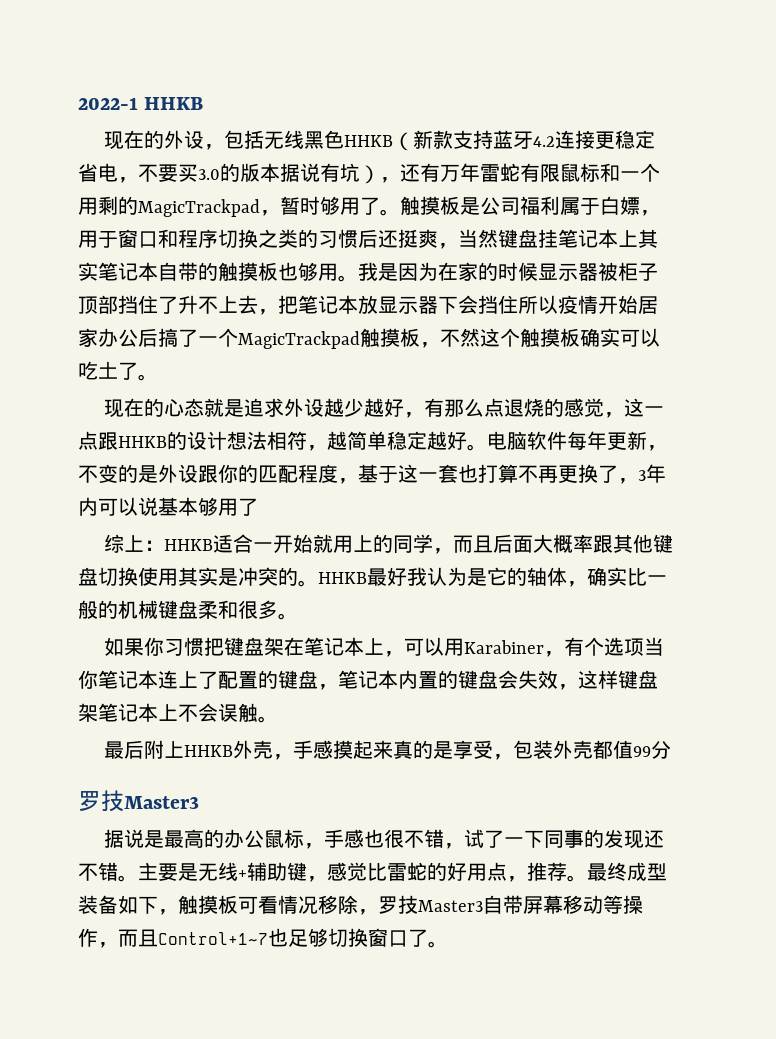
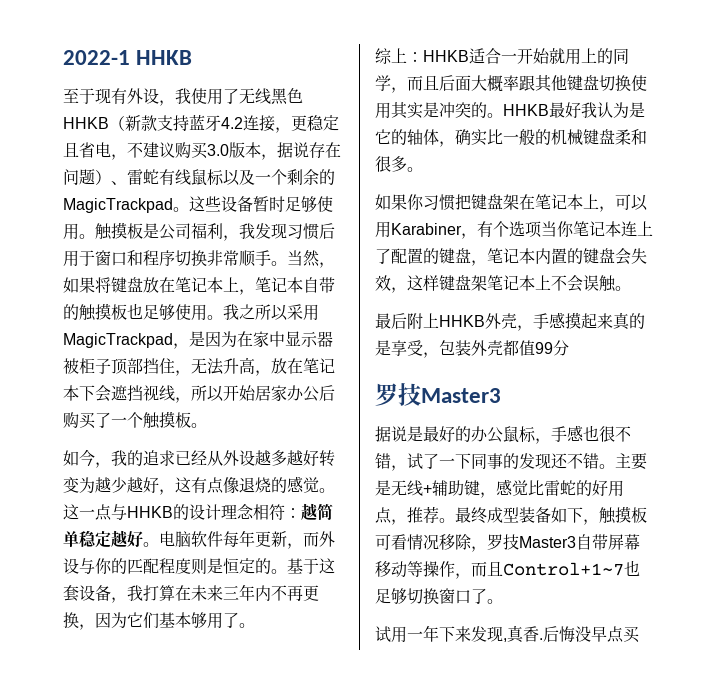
[104,130,265,150] 现在的外设，包括 -> [63,88,239,106] 至于现有外设，我使用了
[595,130,656,149] [78,163,660,184] [78,196,380,217] 更稳定省电，不要买3.0的版本据说有坑），还有万年雷蛇有限鼠标和一个用剩的MagicTrackpad，暂时够用了 -> [275,115,339,133] [63,142,341,160] [63,169,335,186] [63,196,333,213] [63,223,79,240] ，更稳定且省电，不建议购买3.0版本，据说存在问题）、雷蛇有线鼠标以及一个剩余的MagicTrackpad。这些设备暂时足够使用
[560,196,660,216] 属于白嫖， -> [223,223,335,241] ，我发现习惯后
[258,229,658,249] [78,262,98,281] 之类的习惯后还挺爽，当然键盘挂笔记本上其实 -> [207,250,335,268] [63,277,255,295] 非常顺手。当然，如果将键盘放在笔记本上，
[298,262,378,282] 够用。我 -> [143,304,319,321] [63,333,189,349] 足够使用。我之所以采用MagicTrackpad，
[478,262,538,281] 的时候 -> [269,331,285,347] 中
[158,295,658,315] [78,328,660,349] [78,361,158,381] [104,398,665,418] [78,431,327,451] 了升不上去，把笔记本放显示器下会挡住所以疫情开始居家办公后搞了一个MagicTrackpad触摸板，不然这个触摸板确实可以吃土了。 // 现在的心态就是追求外设越少越好，有那么点退烧的感觉，这一点跟HHKB的设计想法相符， -> [175,357,335,376] [63,385,335,403] [63,411,207,429] [63,449,335,468] [63,476,335,495] [63,504,301,521] ，无法升高，放在笔记本下会遮挡视线，所以开始居家办公后购买了一个触摸板。 // 如今，我的追求已经从外设越多越好转变为越少越好，这有点像退烧的感觉。这一点与HHKB的设计理念相符：
[78,464,666,484] [78,497,158,516] 不变的是外设跟你的匹配程度，基于这一套也打算不再更换了，3年内可以说 -> [303,531,335,547] [63,558,335,575] [63,584,319,603] [63,612,159,630] 而外设与你的匹配程度则是恒定的。基于这套设备，我打算在未来三年内不再更换，因为它们
(258, 507) none -> [239,623,255,628] 。
[184,829,205,848] 高 -> [439,426,455,442] 好
(448, 944) none -> [375,625,640,643] // 试用一年下来发现,真香.后悔没早点买

